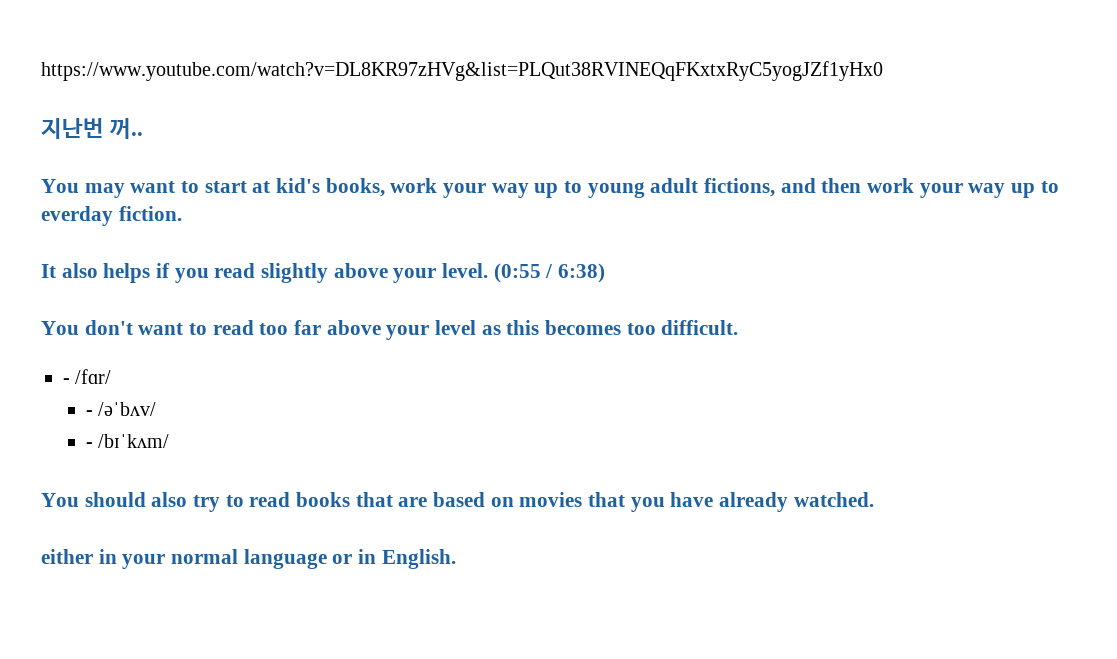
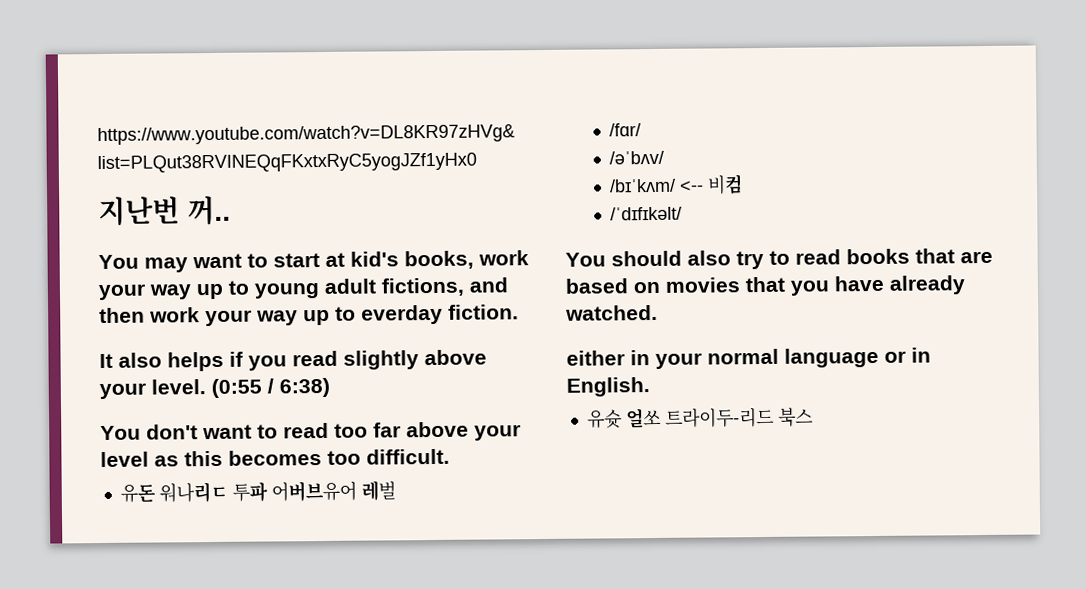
[63,378,70,384] - -> [119,480,396,503] 유돈 워나리ㄷ 투파 어버브유어 레벌 //
[85,410,93,416] - -> (642, 130) none
[85,442,93,448] - -> (665, 157) none
(170, 441) none -> [679,174,744,195] [610,206,683,221] <-- 비컴 // /ˈdɪfɪkəlt/
(456, 559) none -> [586,407,813,429] // 유슛 얼쏘 트라이두-리드 북스

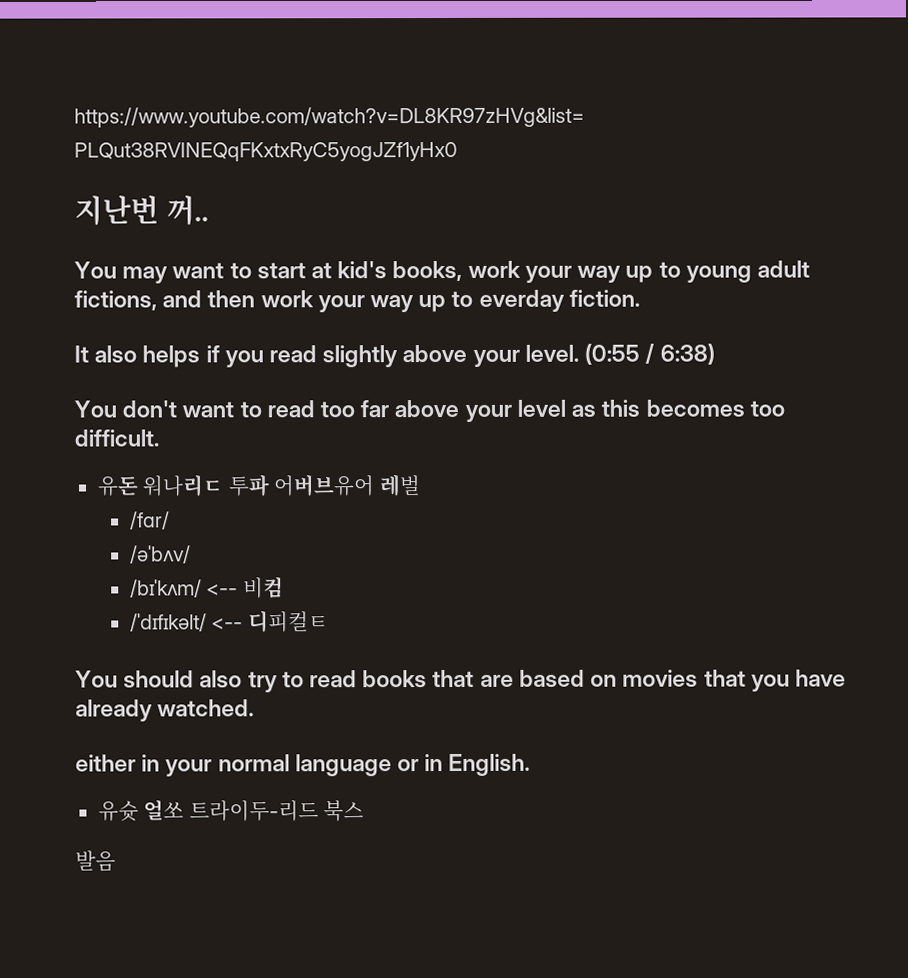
(683, 213) none -> [211,610,329,633] <-- 디피컬ㅌ
(813, 417) none -> [75,850,116,872] // 발음

